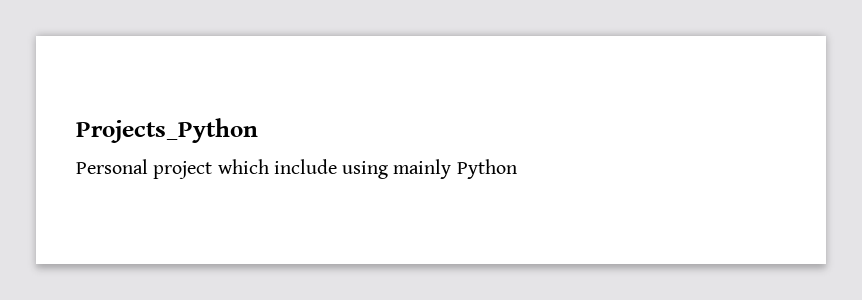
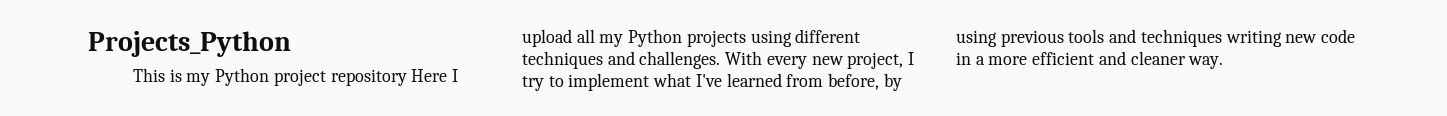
[76,159,517,179] Personal project which include using mainly Python -> [132,68,458,86] [522,29,861,47] [522,51,915,69] [522,73,902,91] [956,29,1356,47] [956,51,1224,69] This is my Python project repository Here I upload all my Python projects using different techniques and challenges. With every new project, I try to implement what I've learned from before, by using previous tools and techniques writing new code in a more efficient and cleaner way.

